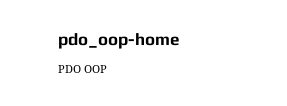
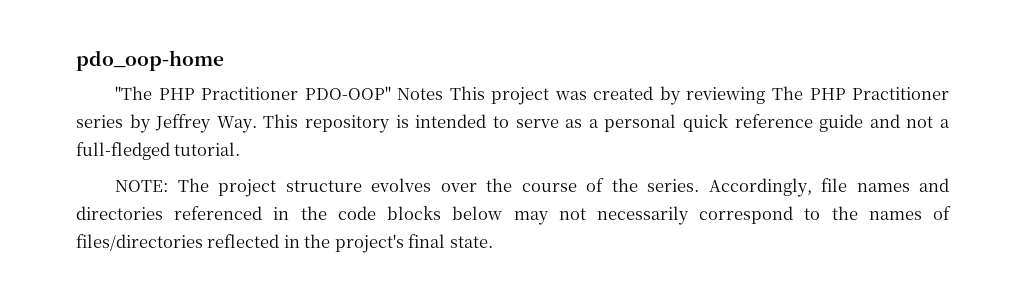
[58,65,107,73] PDO OOP -> [115,86,949,105] [76,114,950,133] [76,142,241,160] [115,178,949,197] [76,206,951,225] [76,234,493,253] "The PHP Practitioner PDO-OOP" Notes This project was created by reviewing The PHP Practitioner series by Jeffrey Way. This repository is intended to serve as a personal quick reference guide and not a full-fledged tutorial. // NOTE: The project structure evolves over the course of the series. Accordingly, file names and directories referenced in the code blocks below may not necessarily correspond to the names of files/directories reflected in the project's final state.

